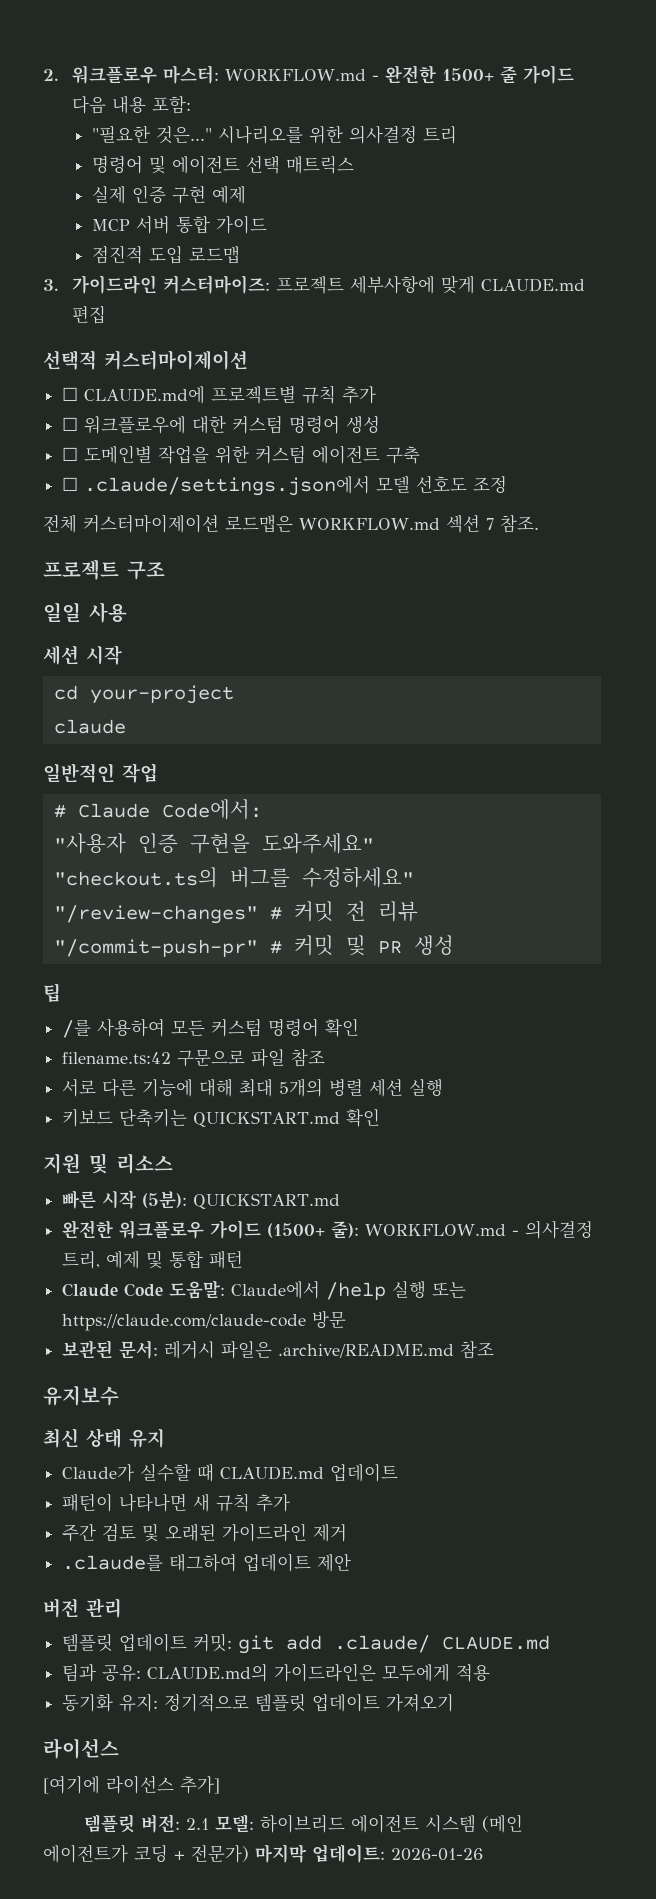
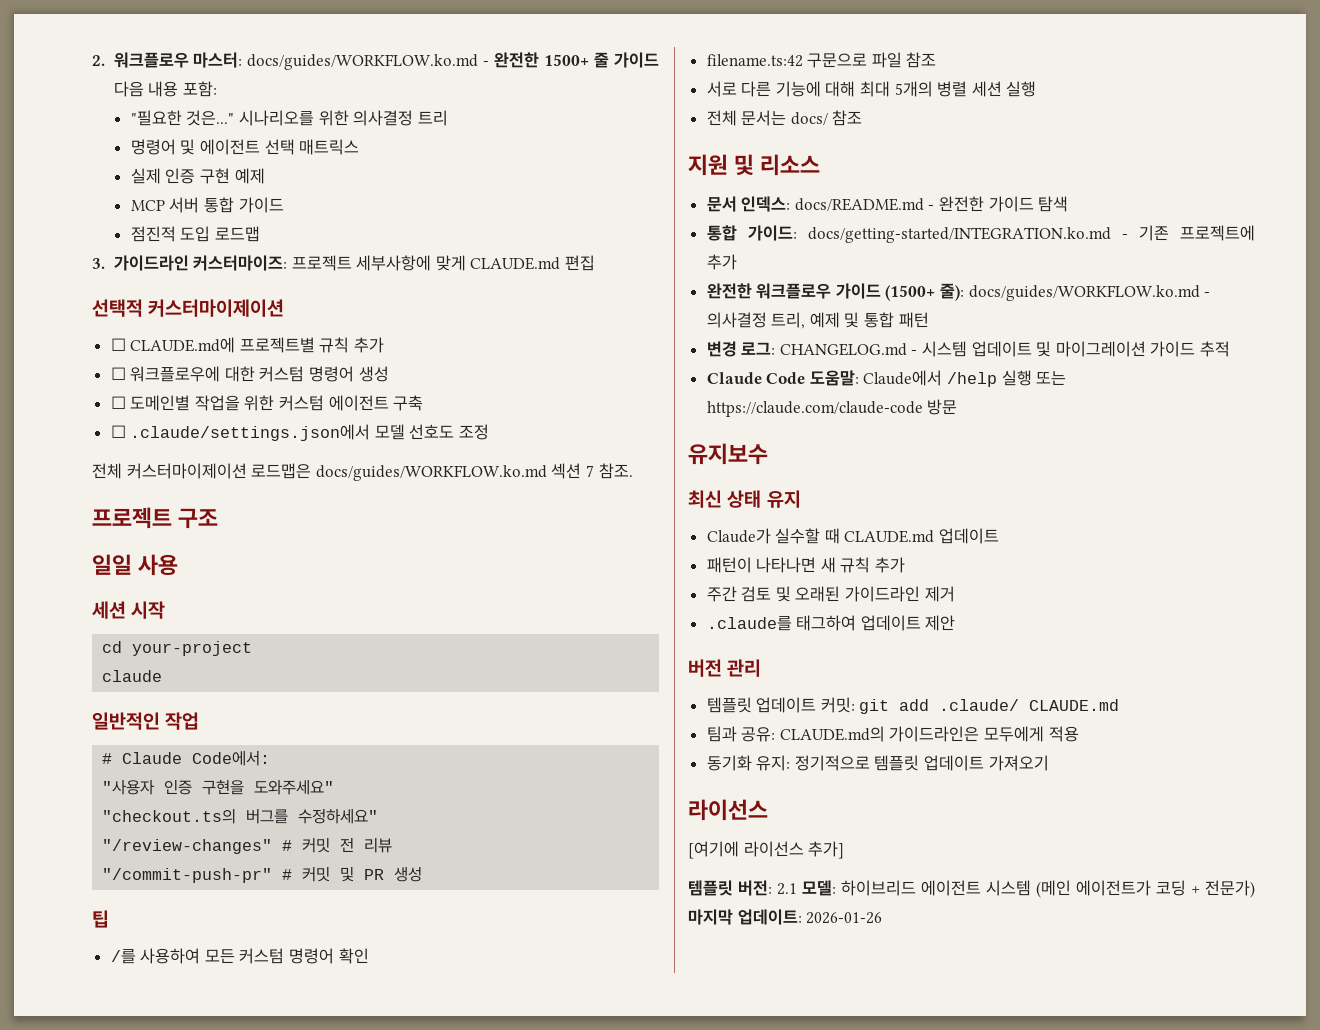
[225,69,367,81] WORKFLOW.md -> [247,54,479,70] docs/guides/WORKFLOW.ko.md
[299,518,440,530] WORKFLOW.md -> [315,465,547,481] docs/guides/WORKFLOW.ko.md
[62,1108,381,1127] 키보드 단축키는 QUICKSTART.md 확인 -> [706,110,863,126] 전체 문서는 docs/ 참조
[62,1190,341,1209] 빠른 시작 (5분): QUICKSTART.md -> [706,196,1069,212] [706,225,1255,243] [706,254,737,270] 문서 인덱스: docs/README.md - 완전한 가이드 탐색 // 통합 가이드: docs/getting-started/INTEGRATION.ko.md - 기존 프로젝트에 추가
[365,1224,507,1236] WORKFLOW.md -> [968,285,1200,301] docs/guides/WORKFLOW.ko.md
(244, 1259) none -> [706,341,1231,357] // 변경 로그: CHANGELOG.md - 시스템 업데이트 및 마이그레이션 가이드 추적
[62,1340,495,1359] // 보관된 문서: 레거시 파일은 .archive/README.md 참조 -> (958, 407) none

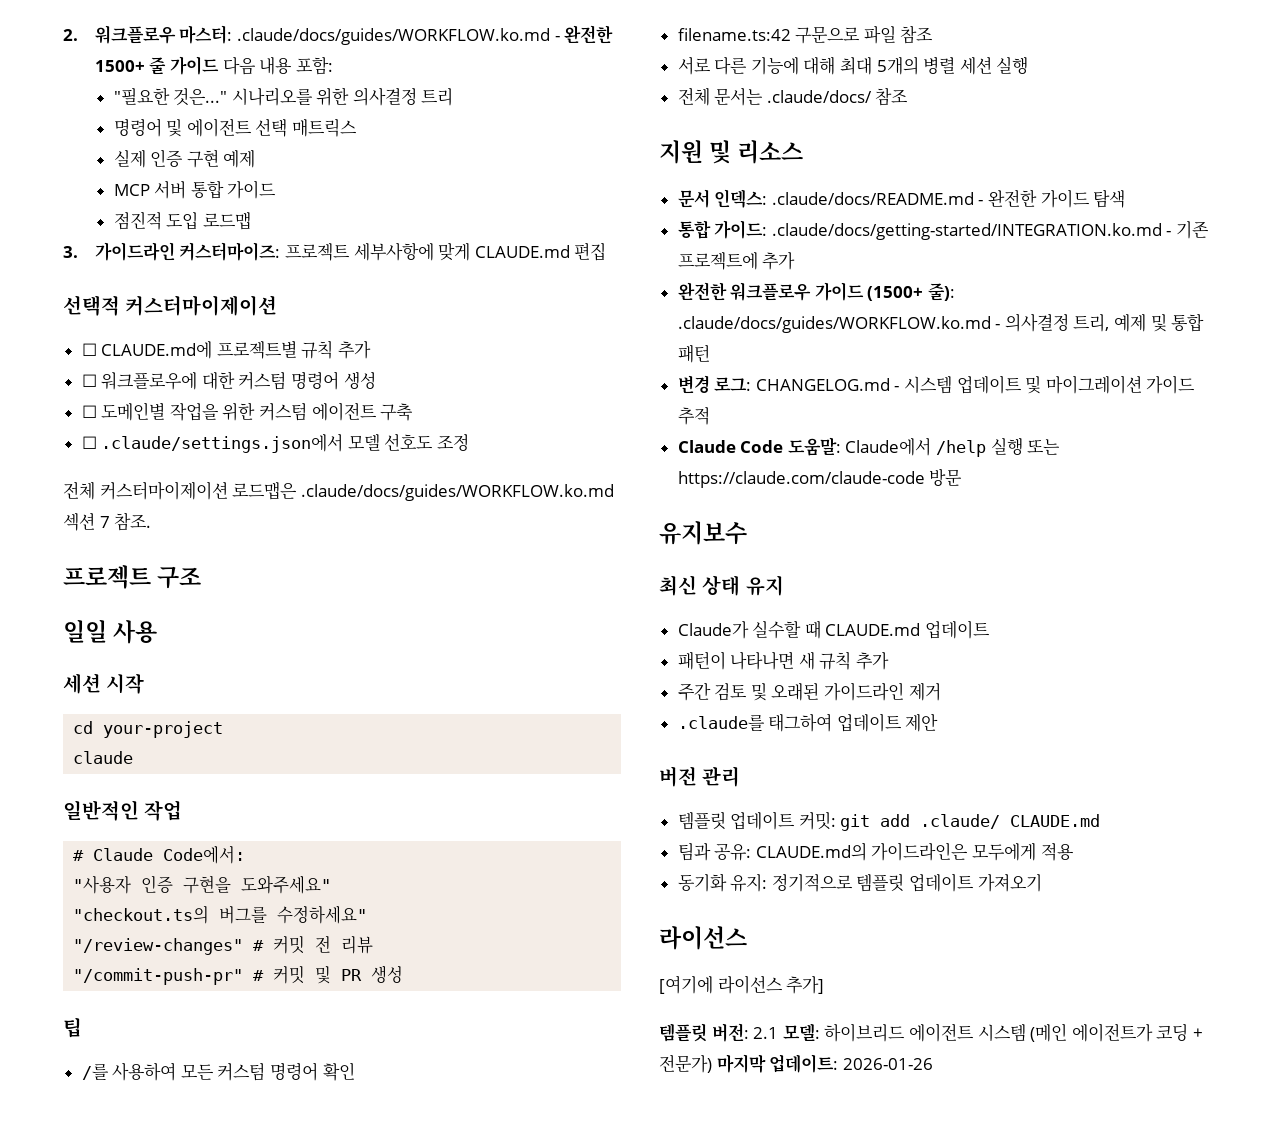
[247,54,479,70] docs/guides/WORKFLOW.ko.md -> [237,28,551,45] .claude/docs/guides/WORKFLOW.ko.md
[315,465,547,481] docs/guides/WORKFLOW.ko.md -> [300,484,614,501] .claude/docs/guides/WORKFLOW.ko.md
[790,112,828,125] docs/ -> [766,90,872,103] .claude/docs/
[794,198,924,211] docs/README.md -> [771,192,974,205] .claude/docs/README.md
[807,227,1111,243] docs/getting-started/INTEGRATION.ko.md -> [771,223,1162,240] .claude/docs/getting-started/INTEGRATION.ko.md
[968,285,1200,301] docs/guides/WORKFLOW.ko.md -> [677,316,991,333] .claude/docs/guides/WORKFLOW.ko.md

